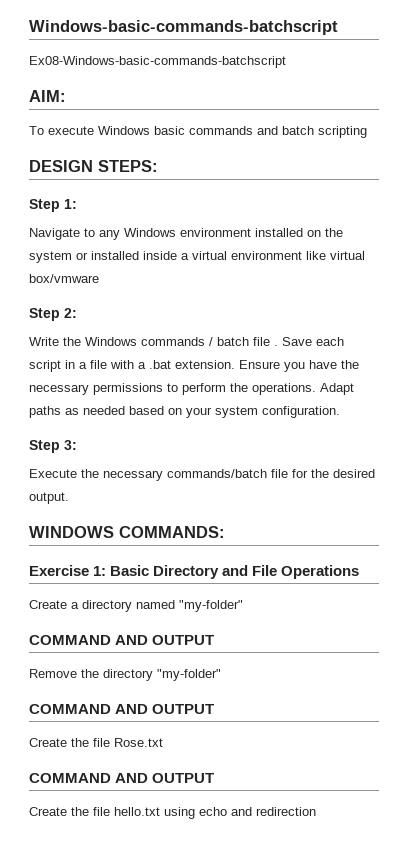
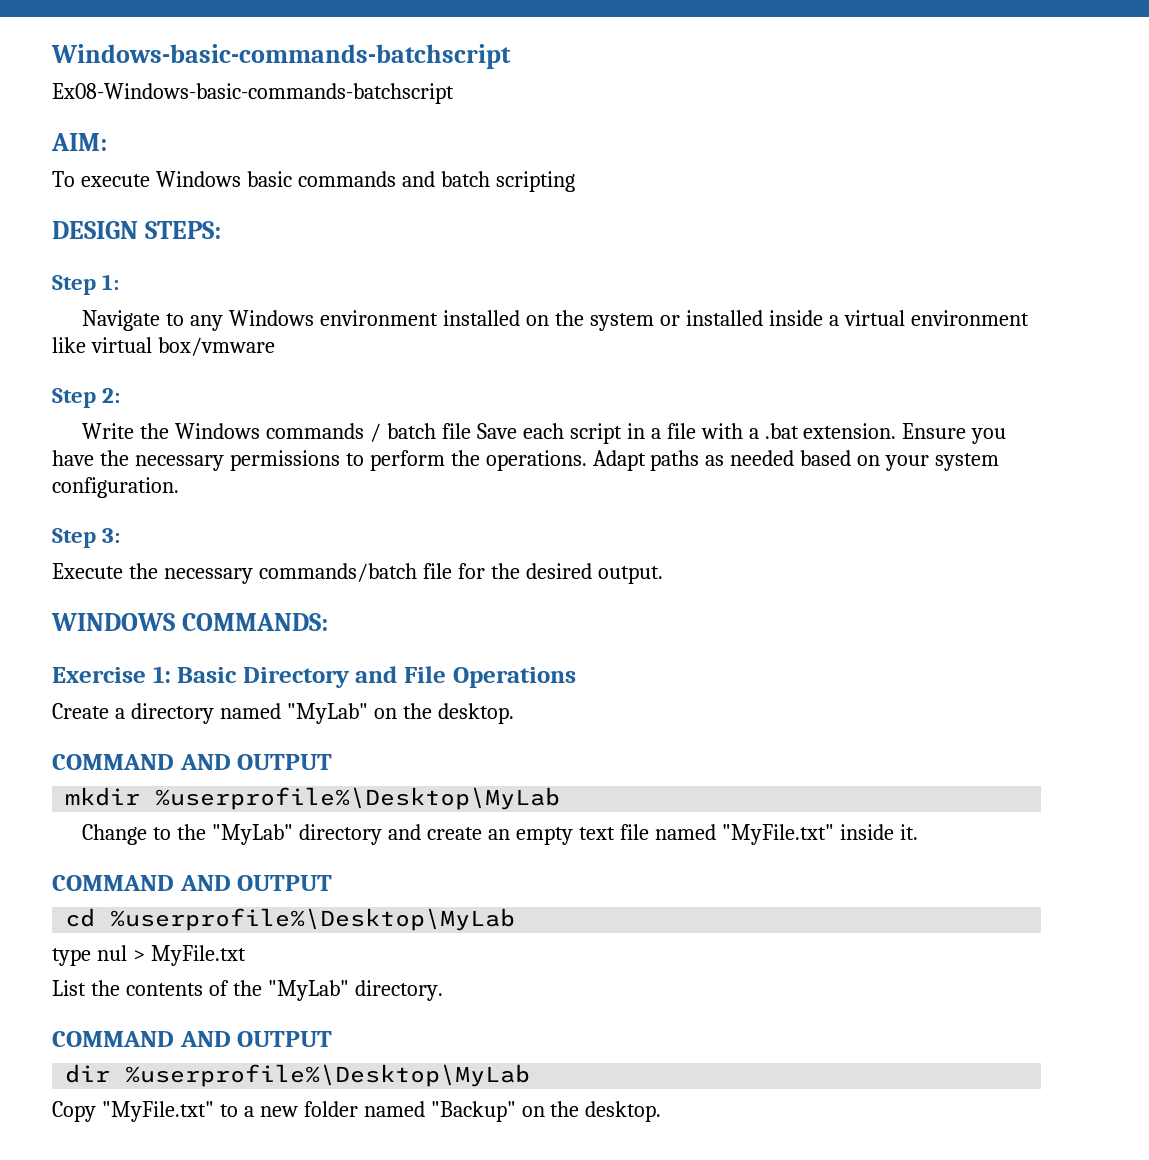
[274,345,278,346] . -> (472, 431) none
[179,600,243,612] [29,635,215,645] [29,669,221,681] [29,704,215,714] [29,738,163,747] [29,773,215,783] [29,807,316,819] "my-folder" // COMMAND AND OUTPUT // Remove the directory "my-folder" // COMMAND AND OUTPUT // Create the file Rose.txt // COMMAND AND OUTPUT // Create the file hello.txt using echo and redirection -> [286,703,514,724] [52,754,333,770] [65,787,561,810] [82,824,918,845] [52,875,333,891] [65,908,516,931] [52,945,246,966] [52,980,443,1001] [52,1031,333,1047] [65,1064,531,1087] [52,1101,662,1122] "MyLab" on the desktop. // COMMAND AND OUTPUT // mkdir %userprofile%\Desktop\MyLab // Change to the "MyLab" directory and create an empty text file named "MyFile.txt" inside it. // COMMAND AND OUTPUT // cd %userprofile%\Desktop\MyLab // type nul > MyFile.txt // List the contents of the "MyLab" directory. // COMMAND AND OUTPUT // dir %userprofile%\Desktop\MyLab // Copy "MyFile.txt" to a new folder named "Backup" on the desktop.

